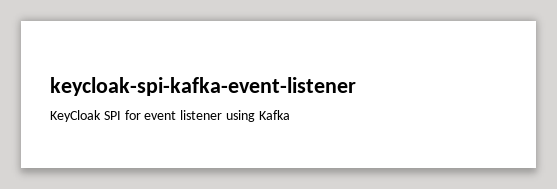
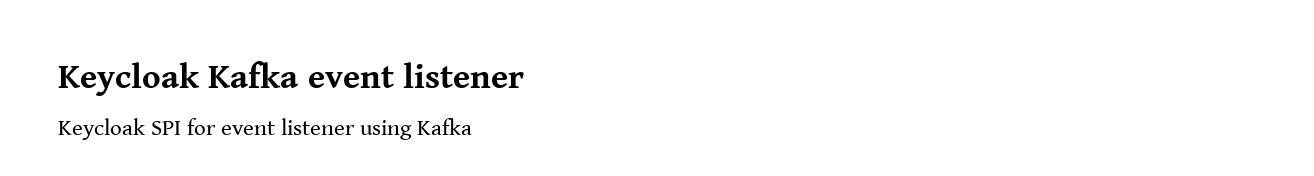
[50,77,356,96] [50,110,101,122] keycloak-spi-kafka-event-listener // KeyCloak -> [58,61,525,96] [58,118,145,140] Keycloak Kafka event listener // Keycloak

